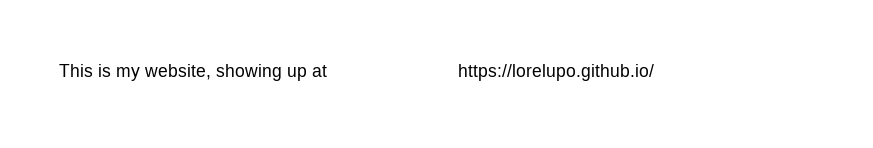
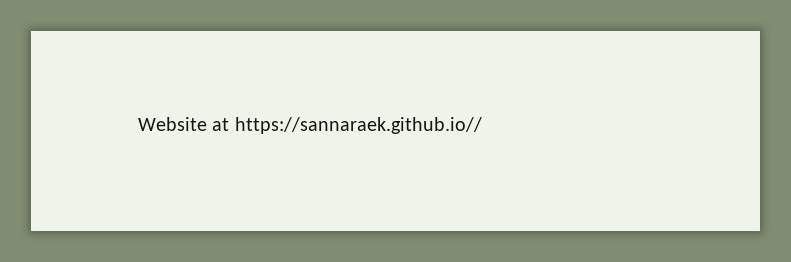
[59,64,654,81] This is my website, showing up at https://lorelupo.github.io/ -> [138,117,482,134] Website at https://sannaraek.github.io//

